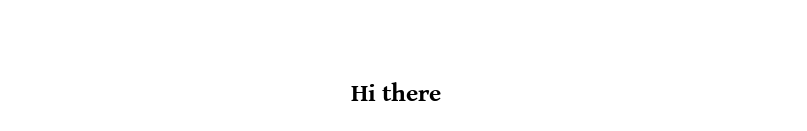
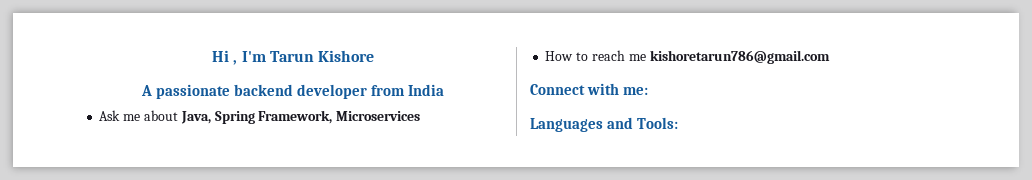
[382,82,442,101] there -> [233,50,375,65] [141,84,444,99] [99,110,421,124] [545,50,830,64] [530,83,648,95] [530,117,678,132] , I'm Tarun Kishore // A passionate backend developer from India // Ask me about Java, Spring Framework, Microservices // How to reach me kishoretarun786@gmail.com // Connect with me: // Languages and Tools:

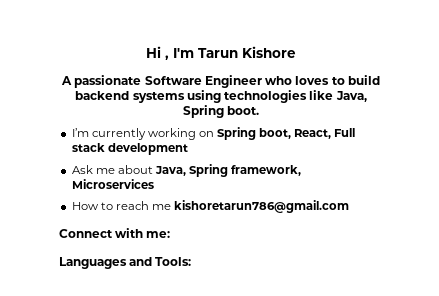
[234,84,444,99] backend developer from India -> [144,75,380,88] [75,90,367,103] [182,105,260,118] [71,127,356,140] [71,143,188,155] Software Engineer who loves to build backend systems using technologies like Java, Spring boot. // I’m currently working on Spring boot, React, Full stack development
[258,110,333,124] Framework, -> [231,165,302,176] framework,

